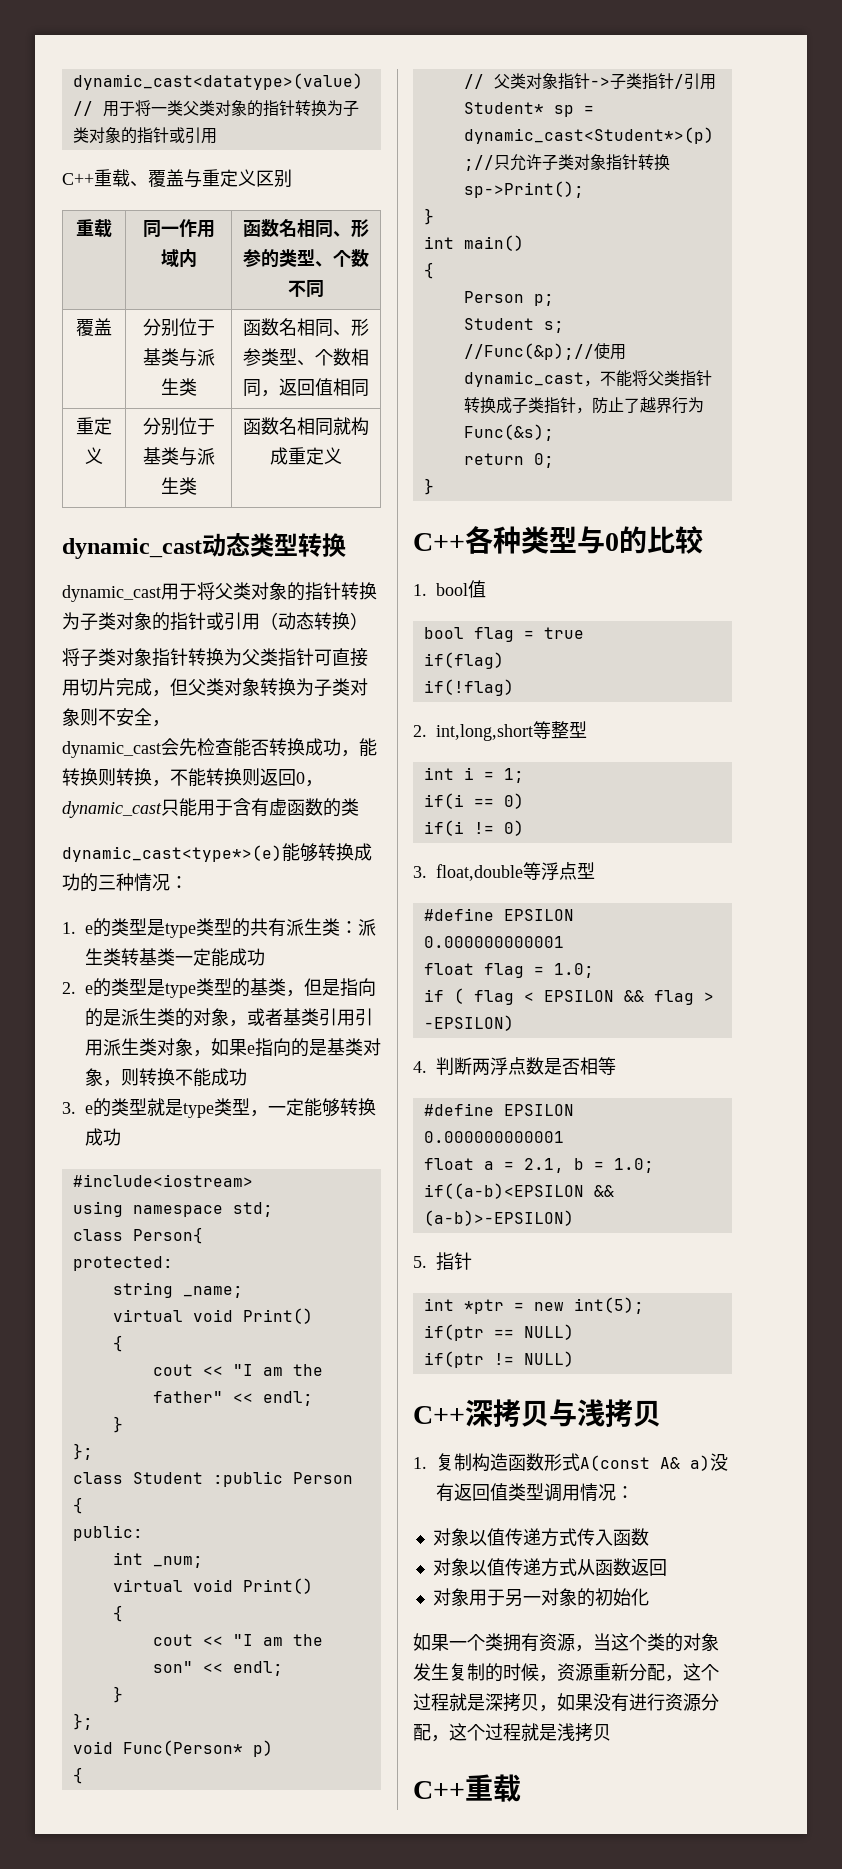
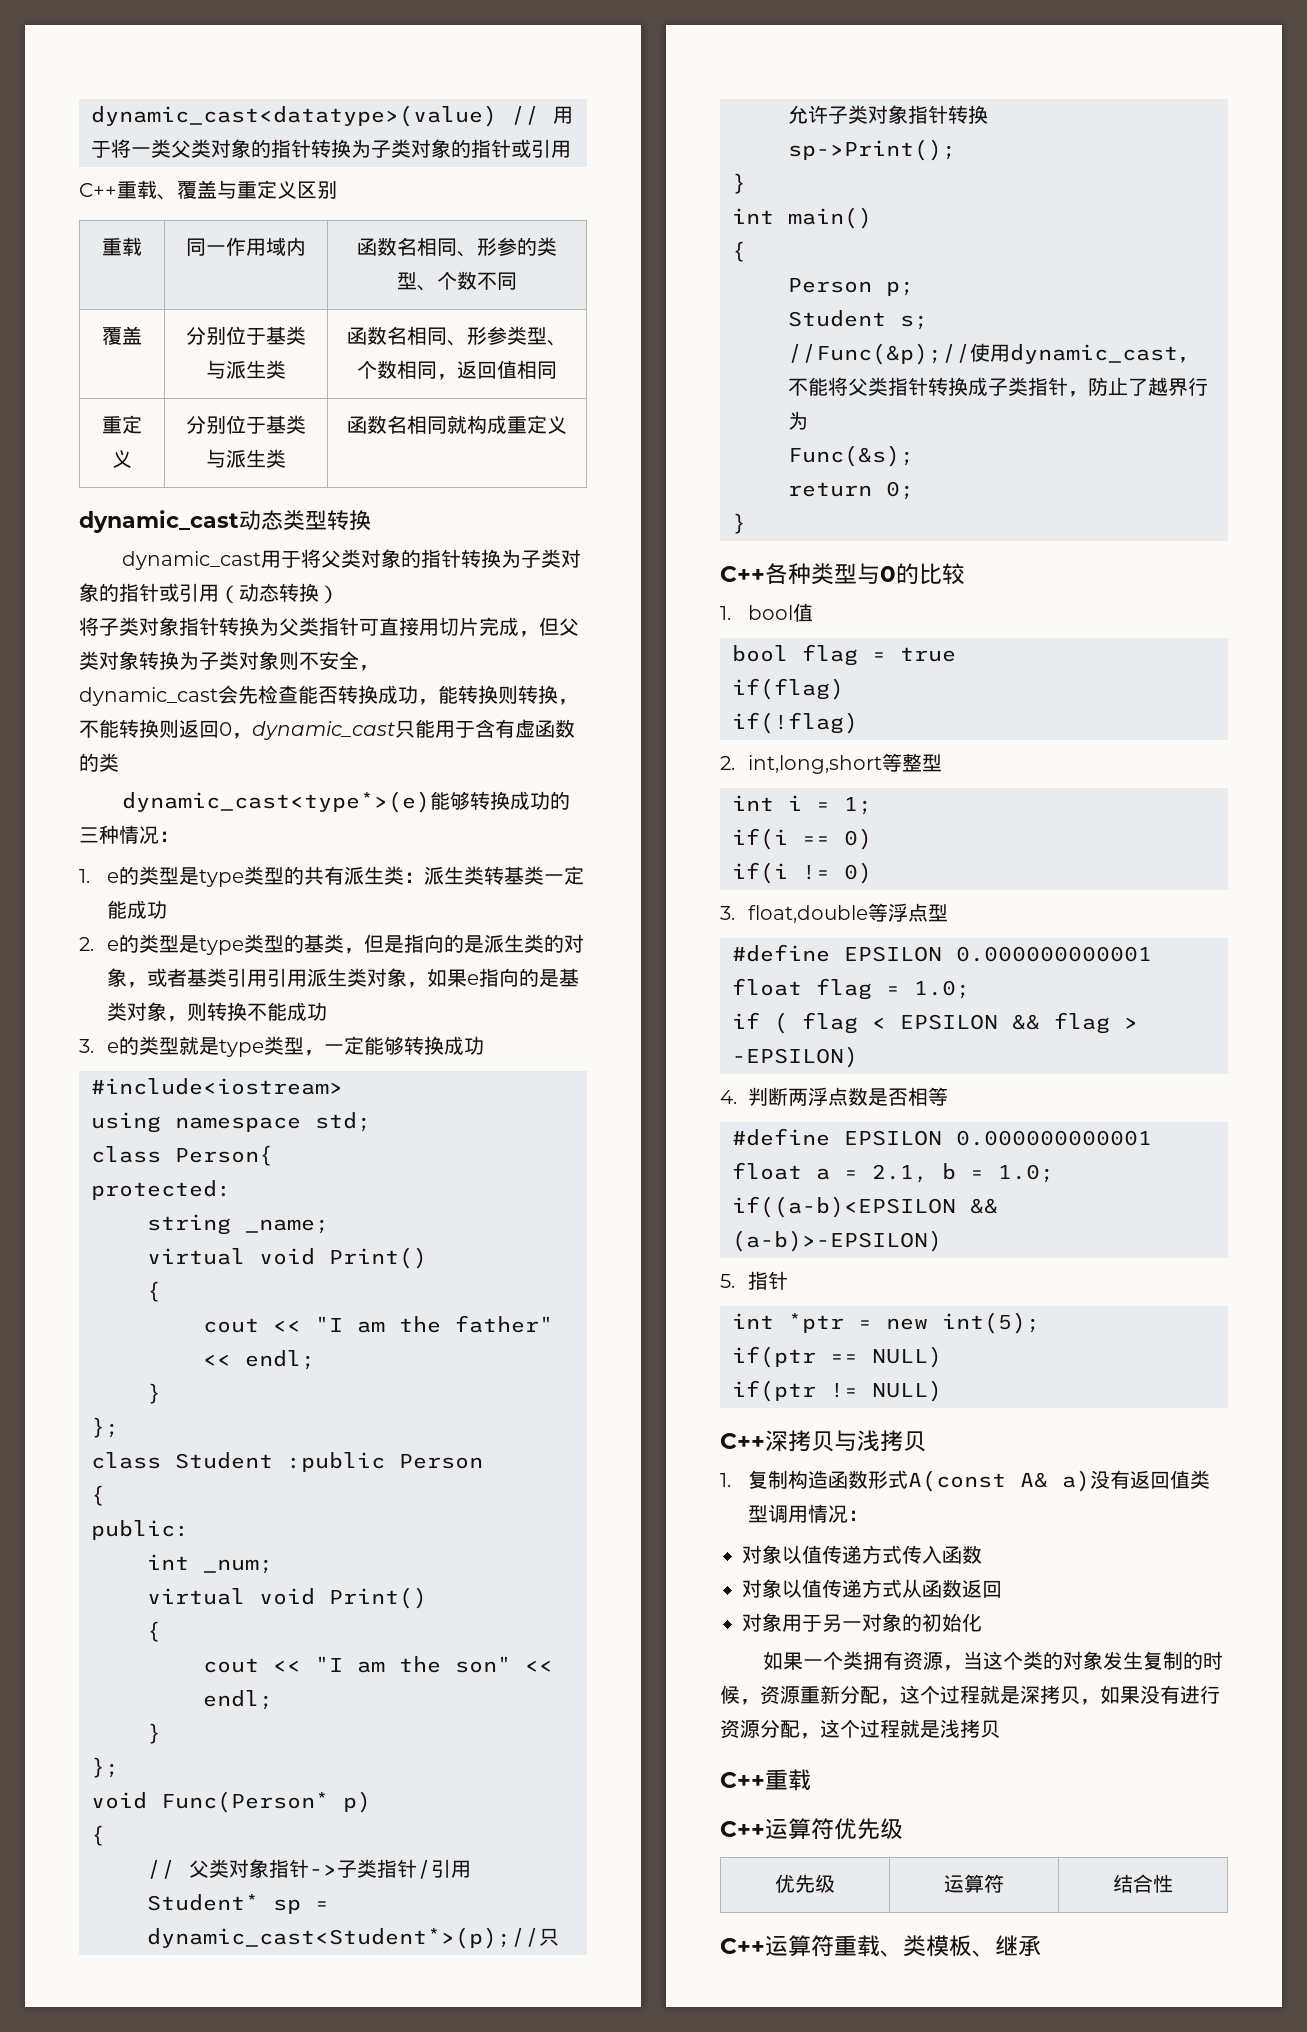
(521, 1788) none -> [720,1818,903,1840] [775,1874,835,1893] [944,1874,1004,1893] [1113,1874,1173,1893] [720,1935,1041,1957] // C++运算符优先级 // 优先级 | 运算符 | 结合性 // C++运算符重载、类模板、继承

